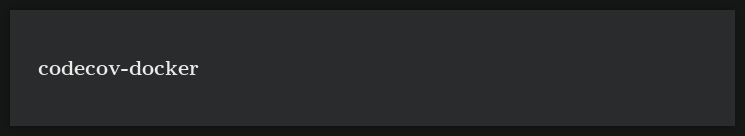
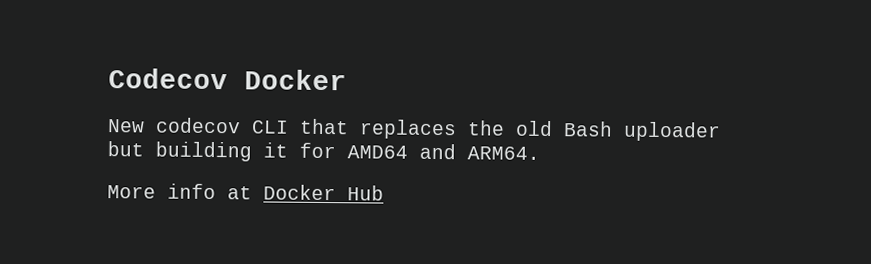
[38,61,199,75] codecov-docker -> [108,68,347,91] [107,117,721,142] [107,141,540,162] [107,183,384,201] Codecov Docker // New codecov CLI that replaces the old Bash uploader but building it for AMD64 and ARM64. // More info at Docker Hub

